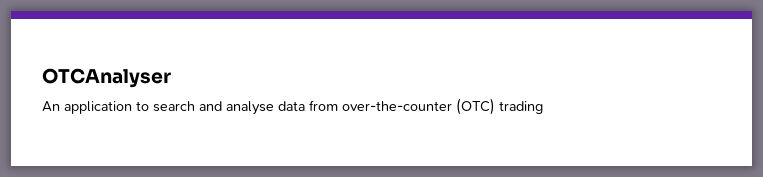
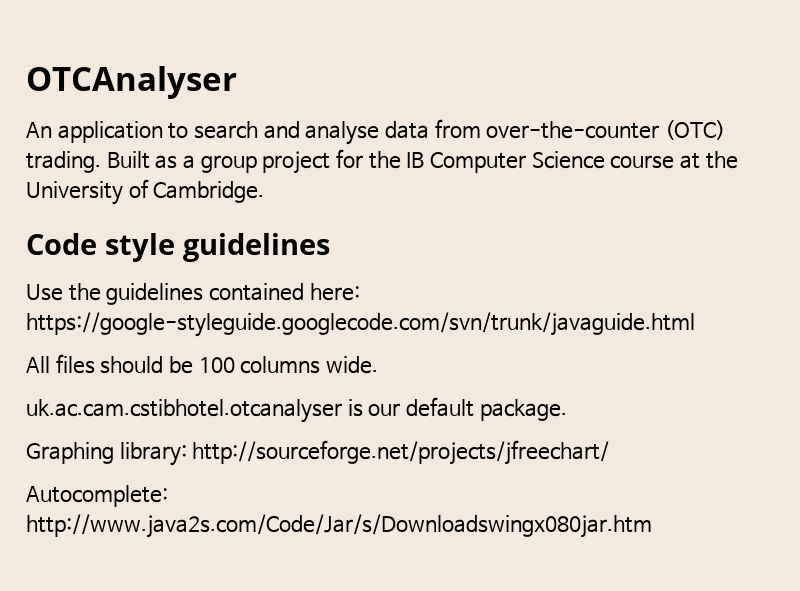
[499,101,543,114] trading -> [26,149,738,174] [26,179,265,205] [26,233,330,262] [26,283,360,305] [26,312,695,337] [26,354,379,374] [26,397,567,423] [26,440,610,466] [26,485,168,507] [26,514,652,538] trading. Built as a group project for the IB Computer Science course at the University of Cambridge. // Code style guidelines // Use the guidelines contained here: https://google-styleguide.googlecode.com/svn/trunk/javaguide.html // All files should be 100 columns wide. // uk.ac.cam.cstibhotel.otcanalyser is our default package. // Graphing library: http://sourceforge.net/projects/jfreechart/ // Autocomplete: http://www.java2s.com/Code/Jar/s/Downloadswingx080jar.htm

